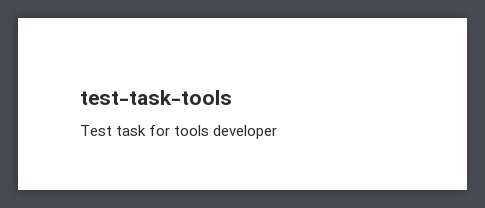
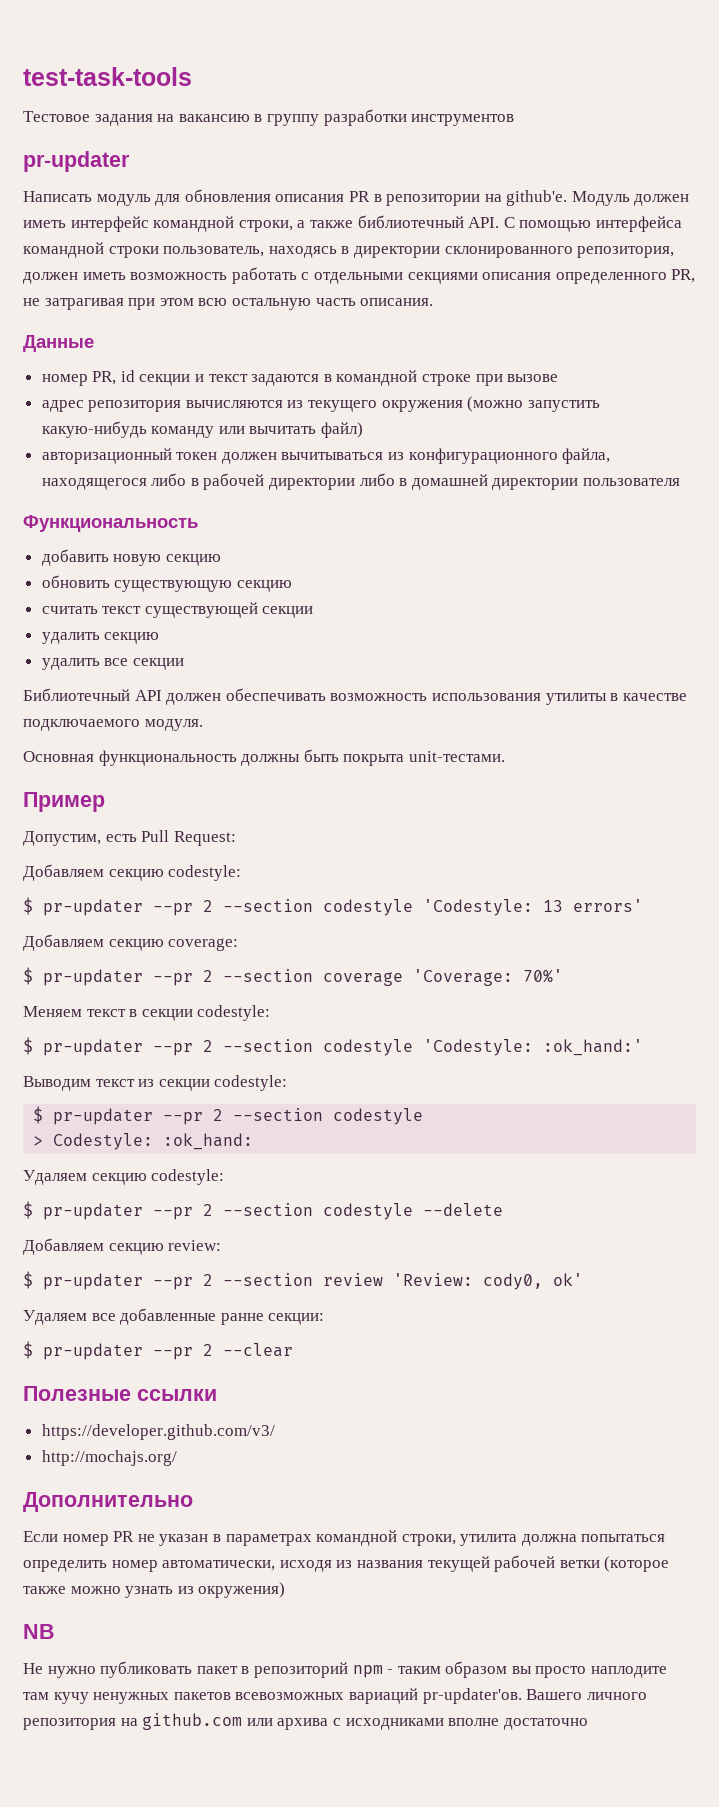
[80,125,278,139] Test task for tools developer -> [23,109,515,126] [23,151,130,172] [23,189,690,206] [23,215,682,232] [23,242,675,258] [23,267,696,284] [23,298,434,310] [23,335,94,352] [41,370,559,386] [41,396,600,412] [41,421,364,438] [41,448,611,464] [41,473,681,490] [23,515,198,532] [41,549,221,566] [41,575,292,592] [41,602,314,618] [41,632,160,644] [41,658,184,670] [23,688,687,705] [23,719,203,731] [23,749,505,766] [23,792,105,812] [23,830,236,846] [23,864,242,881] [23,897,643,916] [23,934,239,951] [23,967,563,986] [23,1005,271,1021] [23,1037,643,1056] [23,1075,288,1091] [33,1106,424,1125] [33,1133,254,1150] [23,1169,225,1185] [23,1201,503,1220] [23,1238,222,1255] [23,1271,583,1290] [23,1308,325,1325] [23,1341,293,1360] [23,1386,217,1401] [41,1424,275,1440] [41,1450,177,1466] [23,1492,193,1512] [23,1530,666,1546] [23,1555,670,1572] [23,1582,286,1598] [23,1624,55,1639] [23,1661,668,1678] [23,1688,647,1704] [23,1713,588,1730] Тестовое задания на вакансию в группу разработки инструментов // pr-updater // Написать модуль для обновления описания PR в репозитории на github'е. Модуль должен иметь интерфейс командной строки, а также библиотечный API. С помощью интерфейса командной строки пользователь, находясь в директории склонированного репозитория, должен иметь возможность работать с отдельными секциями описания определенного PR, не затрагивая при этом всю остальную часть описания. // Данные // номер PR, id секции и текст задаются в командной строке при вызове // адрес репозитория вычисляются из текущего окружения (можно запустить какую-нибудь команду или вычитать файл) // авторизационный токен должен вычитываться из конфигурационного файла, находящегося либо в рабочей директории либо в домашней директории пользователя // Функциональность // добавить новую секцию // обновить существующую секцию // считать текст существующей секции // удалить секцию // удалить все секции // Библиотечный API должен обеспечивать возможность использования утилиты в качестве подключаемого модуля. // Основная функциональность должны быть покрыта unit-тестами. // Пример // Допустим, есть Pull Request: // Добавляем секцию codestyle: // $ pr-updater --pr 2 --section codestyle 'Codestyle: 13 errors' // Добавляем секцию coverage: // $ pr-updater --pr 2 --section coverage 'Coverage: 70%' // Меняем текст в секции codestyle: // $ pr-updater --pr 2 --section codestyle 'Codestyle: :ok_hand:' // Выводим текст из секции codestyle: // $ pr-updater --pr 2 --section codestyle // > Codestyle: :ok_hand: // Удаляем секцию codestyle: // $ pr-updater --pr 2 --section codestyle --delete // Добавляем секцию review: // $ pr-updater --pr 2 --section review 'Review: cody0, ok' // Удаляем все добавленные ранне секции: // $ pr-updater --pr 2 --clear // Полезные ссылки // https://developer.github.com/v3/ // http://mochajs.org/ // Дополнительно // Если номер PR не указан в параметрах командной строки, утилита должна попытаться определить номер автоматически, исходя из названия текущей рабочей ветки (которое также можно узнать из окружения) // NB // Не нужно публиковать пакет в репозиторий npm - таким образом вы просто наплодите там кучу ненужных пакетов всевозможных вариаций pr-updater'ов. Вашего личного репозитория на github.com или архива с исходниками вполне достаточно

